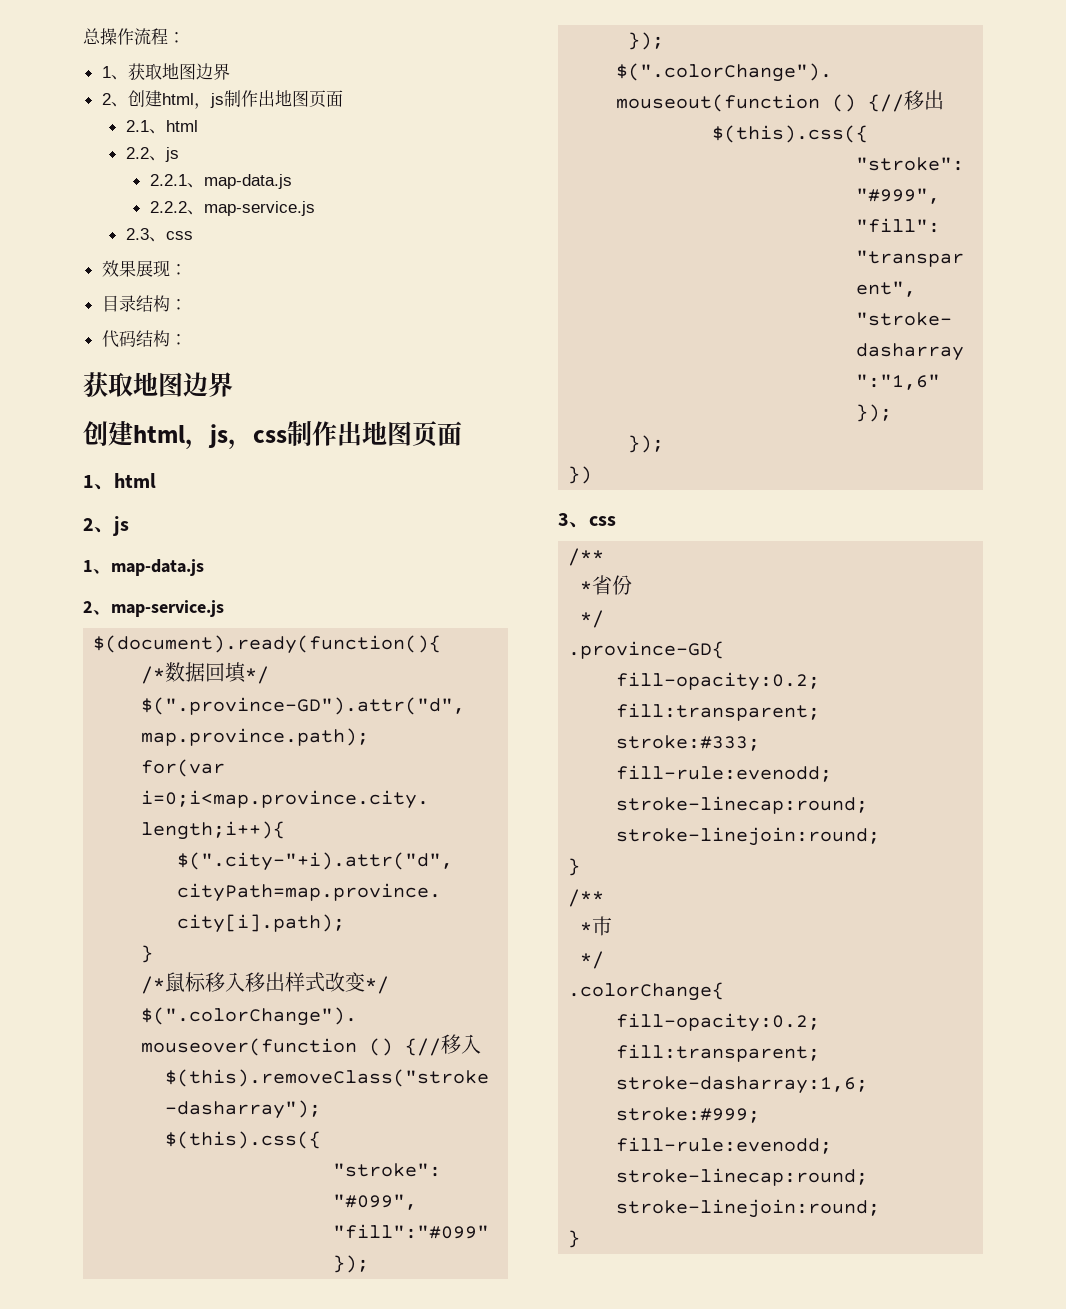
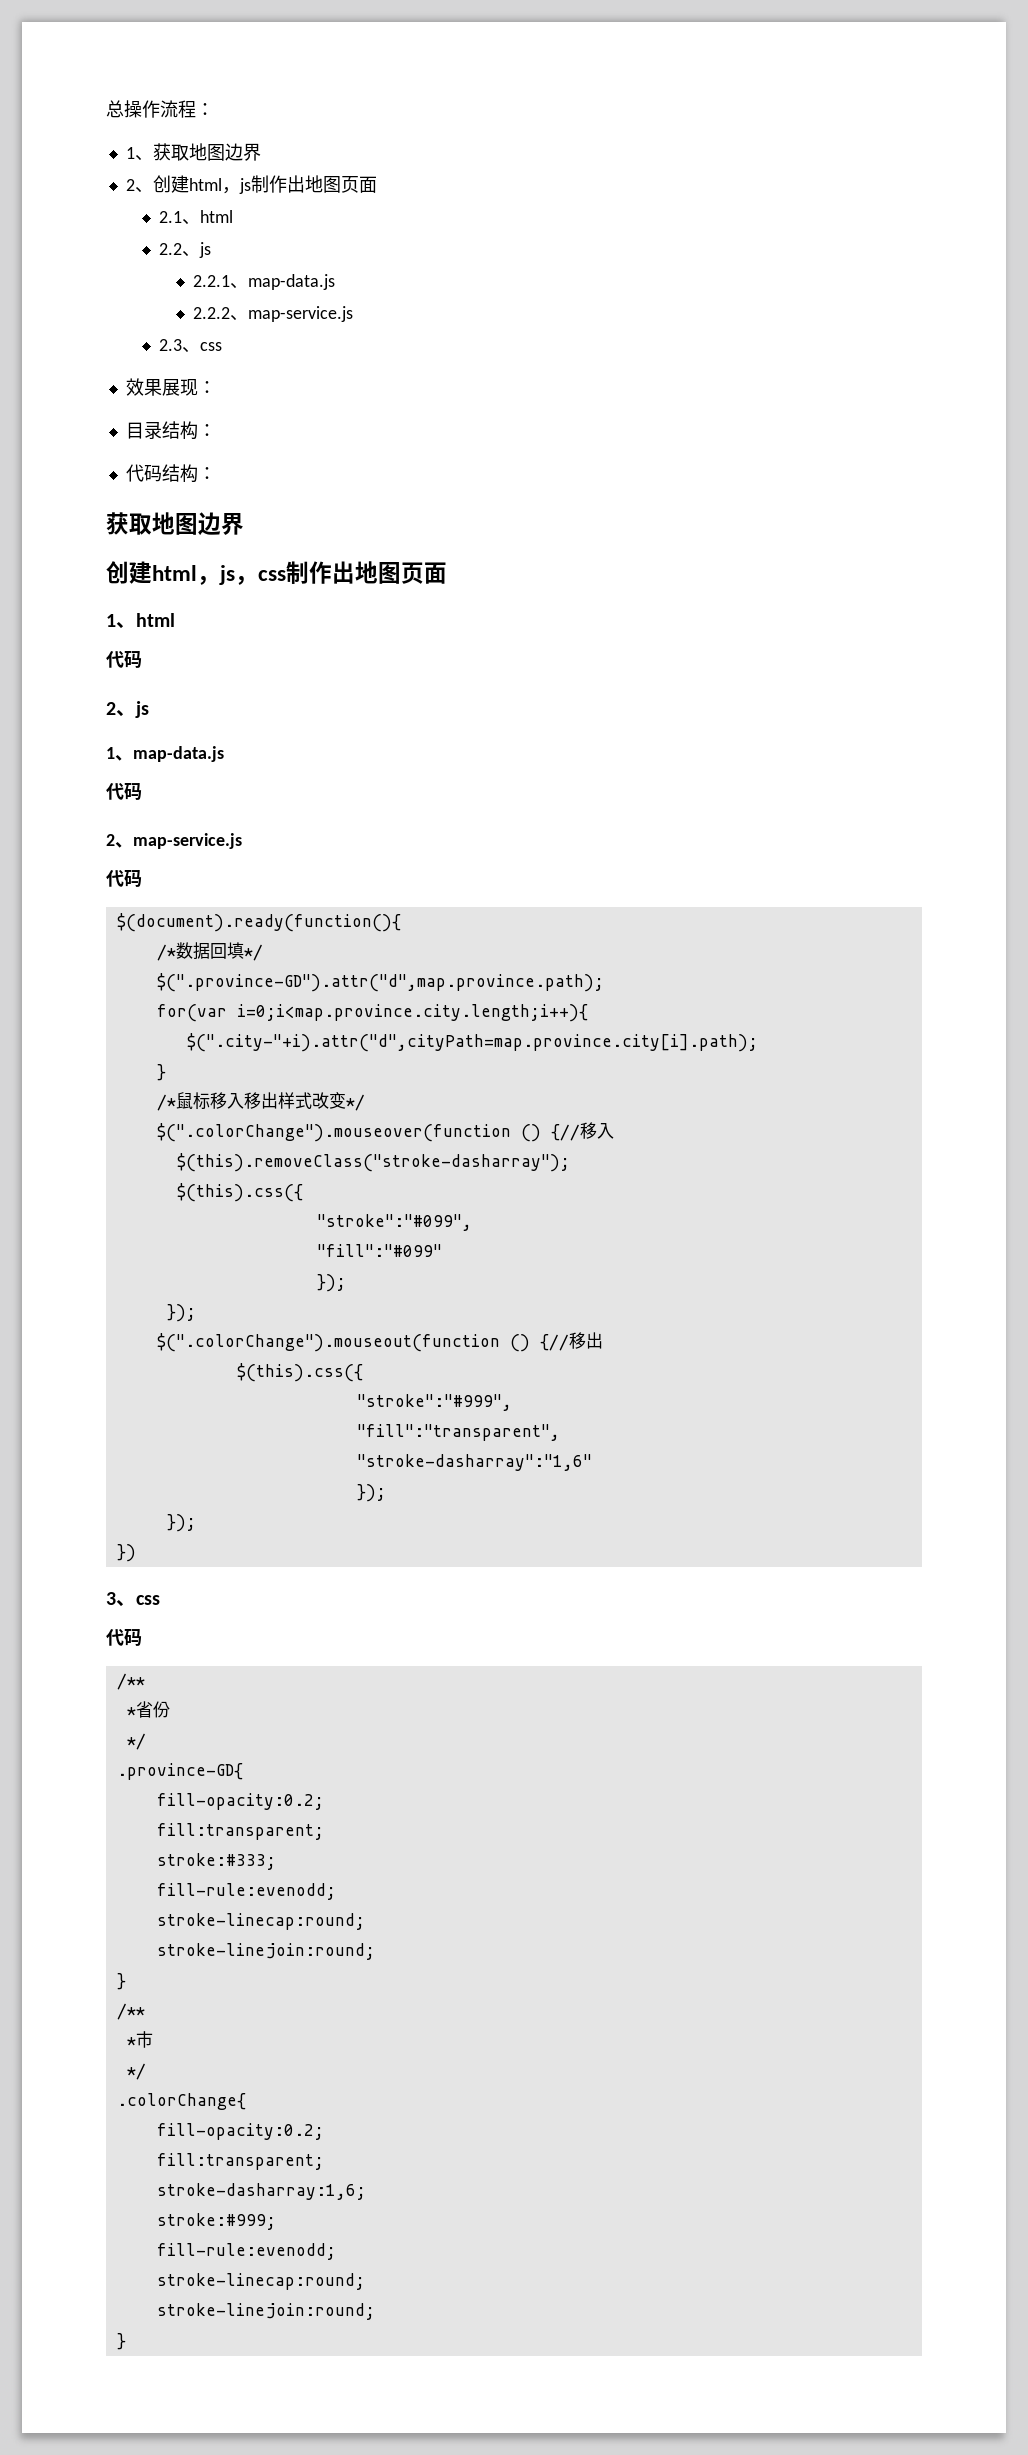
(156, 480) none -> [106,650,142,668] // 代码
(204, 567) none -> [106,782,142,800] // 代码
(224, 608) none -> [106,869,142,887] // 代码
(616, 521) none -> [106,1628,142,1646] // 代码

